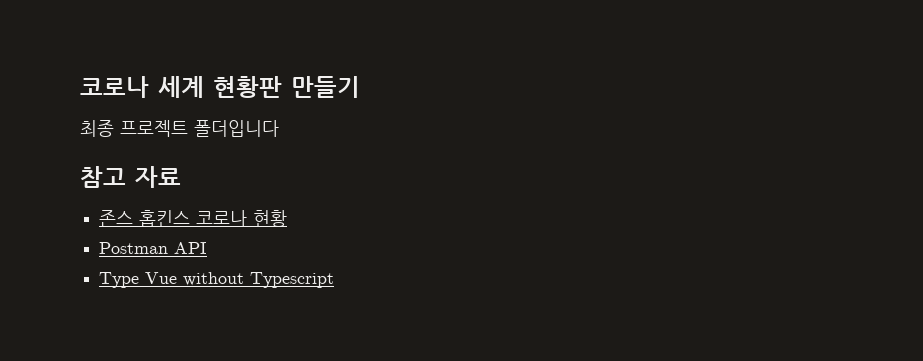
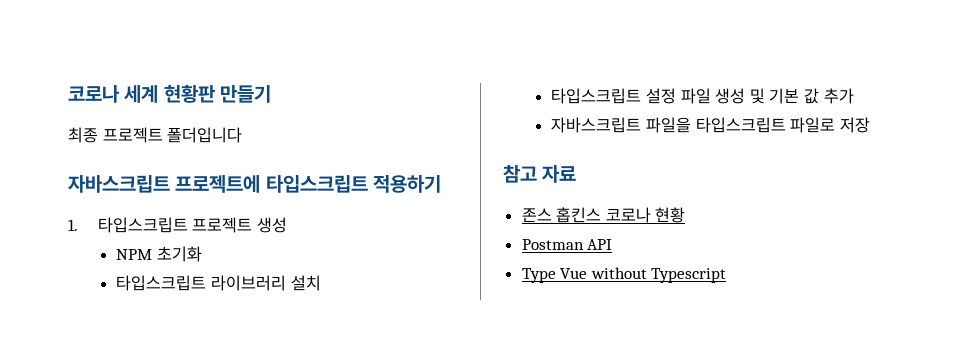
(279, 128) none -> [68,175,442,193] [68,217,287,233] [116,246,203,262] [116,275,321,291] [551,88,854,104] [551,117,870,133] // 자바스크립트 프로젝트에 타입스크립트 적용하기 // 1. 타입스크립트 프로젝트 생성 // NPM 초기화 // 타입스크립트 라이브러리 설치 // 타입스크립트 설정 파일 생성 및 기본 값 추가 // 자바스크립트 파일을 타입스크립트 파일로 저장

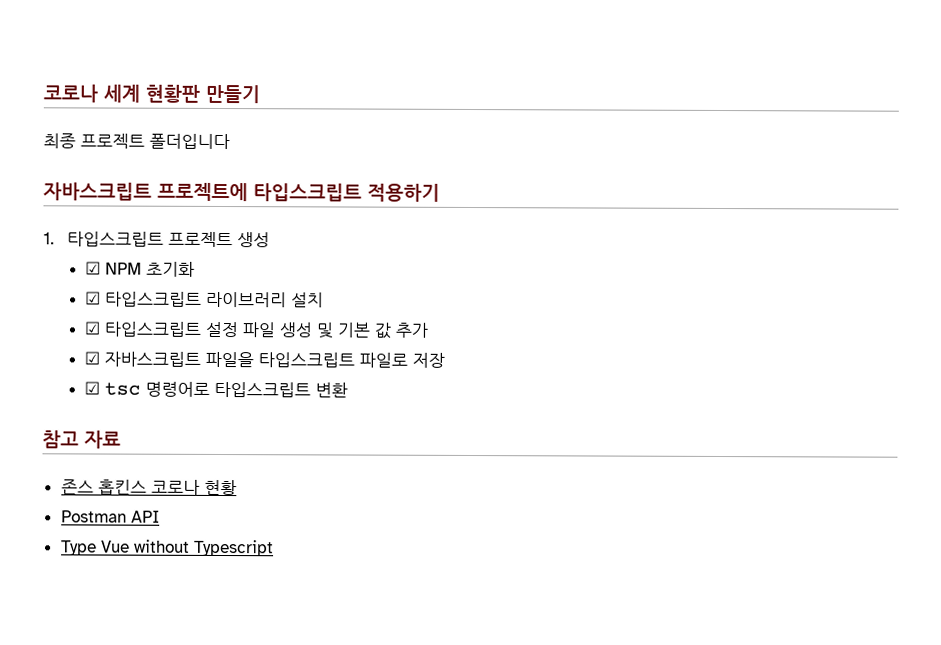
(287, 225) none -> [85,261,102,275] ☑
(203, 254) none -> [85,291,102,305] ☑
(321, 283) none -> [84,321,102,335] ☑
(854, 96) none -> [84,351,101,365] ☑
(870, 125) none -> [84,381,349,398] // ☑ tsc 명령어로 타입스크립트 변환

